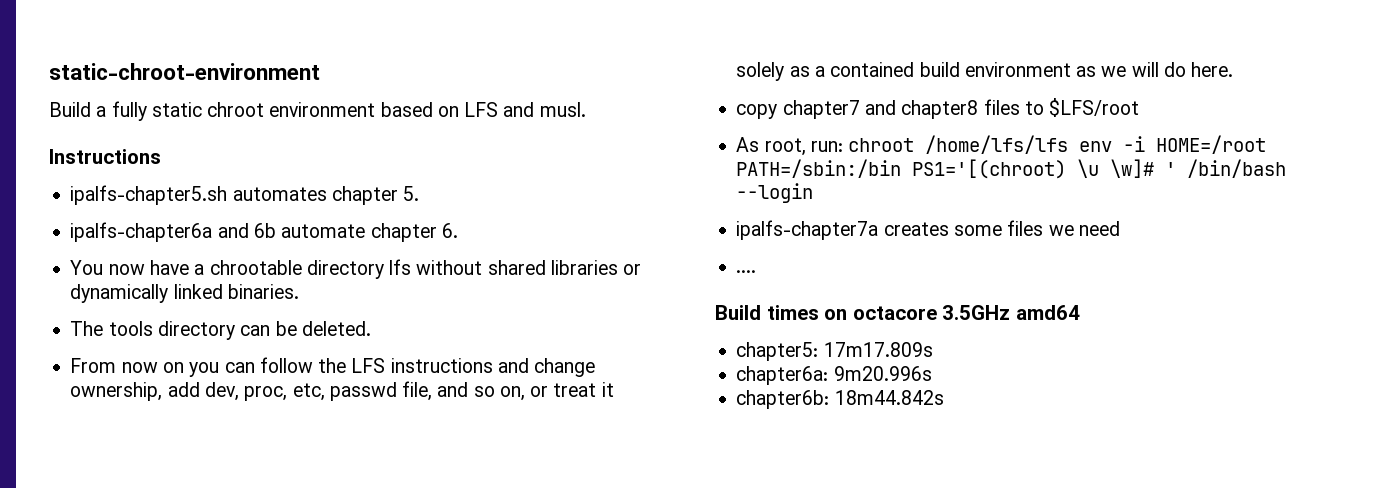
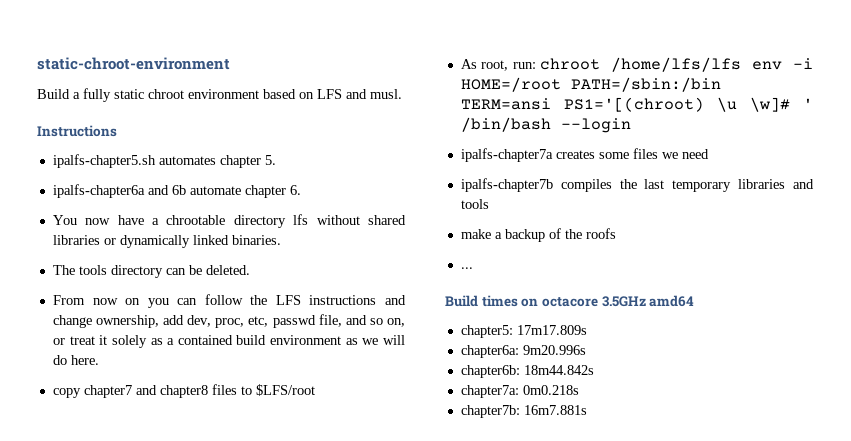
(902, 168) none -> [460,98,551,110] TERM=ansi
[736,270,757,273] .... -> [460,178,815,192] [460,199,489,209] [460,228,616,242] [460,267,473,269] ipalfs-chapter7b compiles the last temporary libraries and tools // make a backup of the roofs // ...
(944, 397) none -> [460,385,579,398] [460,405,587,418] // chapter7a: 0m0.218s // chapter7b: 16m7.881s

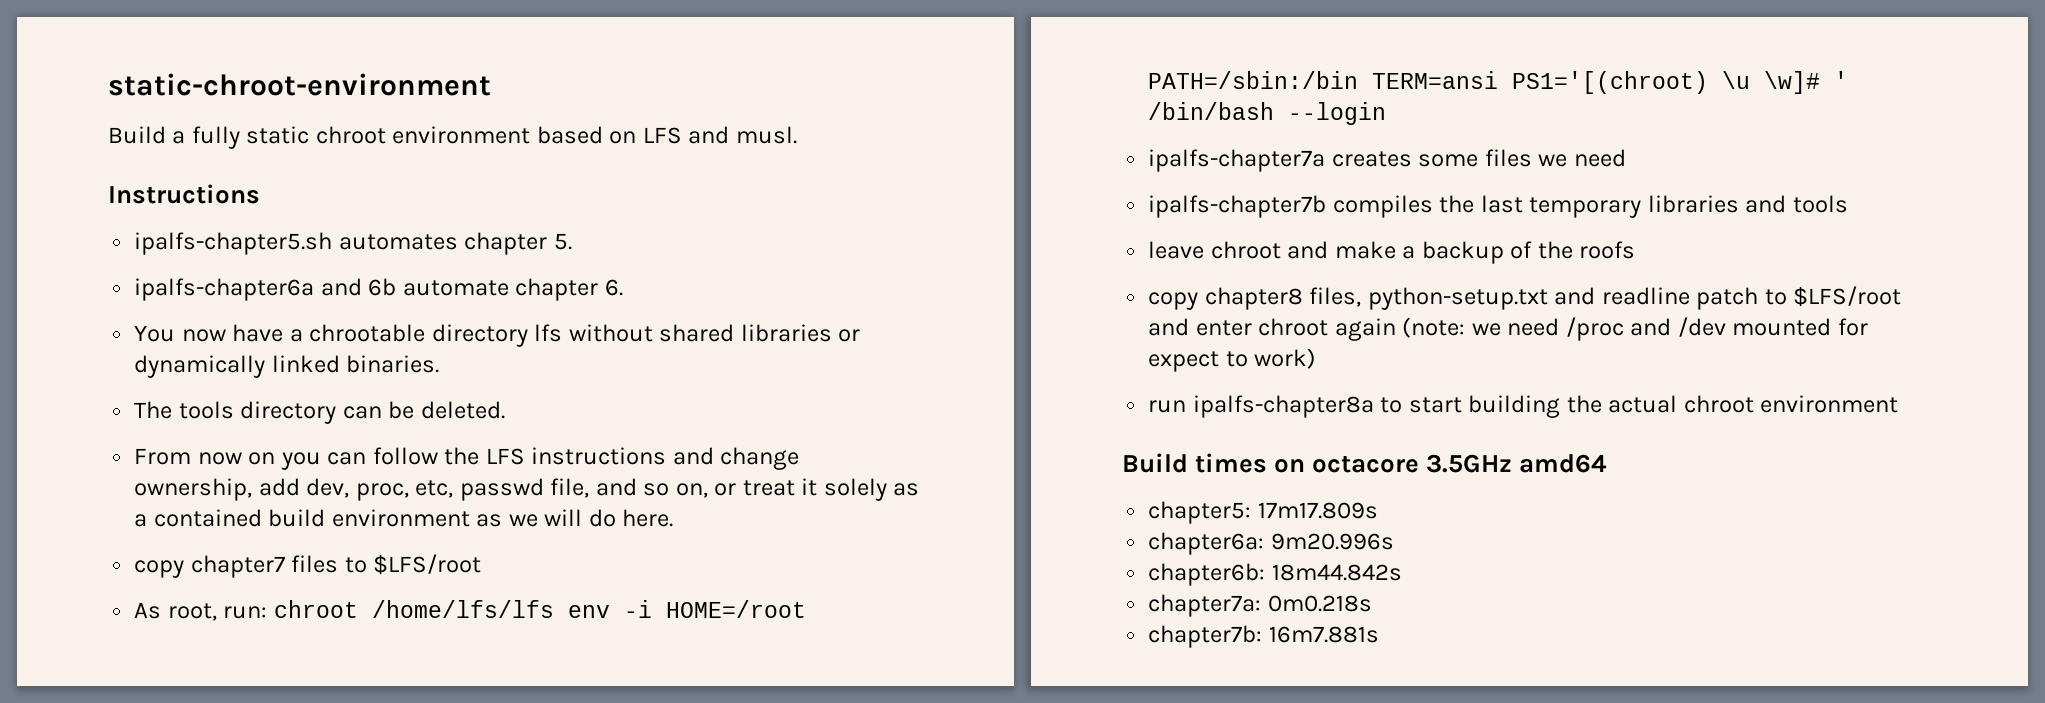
[135,385,208,398] and chapter8 -> (285, 566) none
(489, 204) none -> [1148,241,1329,259] leave chroot and
[460,267,473,269] ... -> [1148,286,1902,310] [1148,317,1868,341] [1148,348,1317,372] [1148,395,1899,418] copy chapter8 files, python-setup.txt and readline patch to $LFS/root and enter chroot again (note: we need /proc and /dev mounted for expect to work) // run ipalfs-chapter8a to start building the actual chroot environment

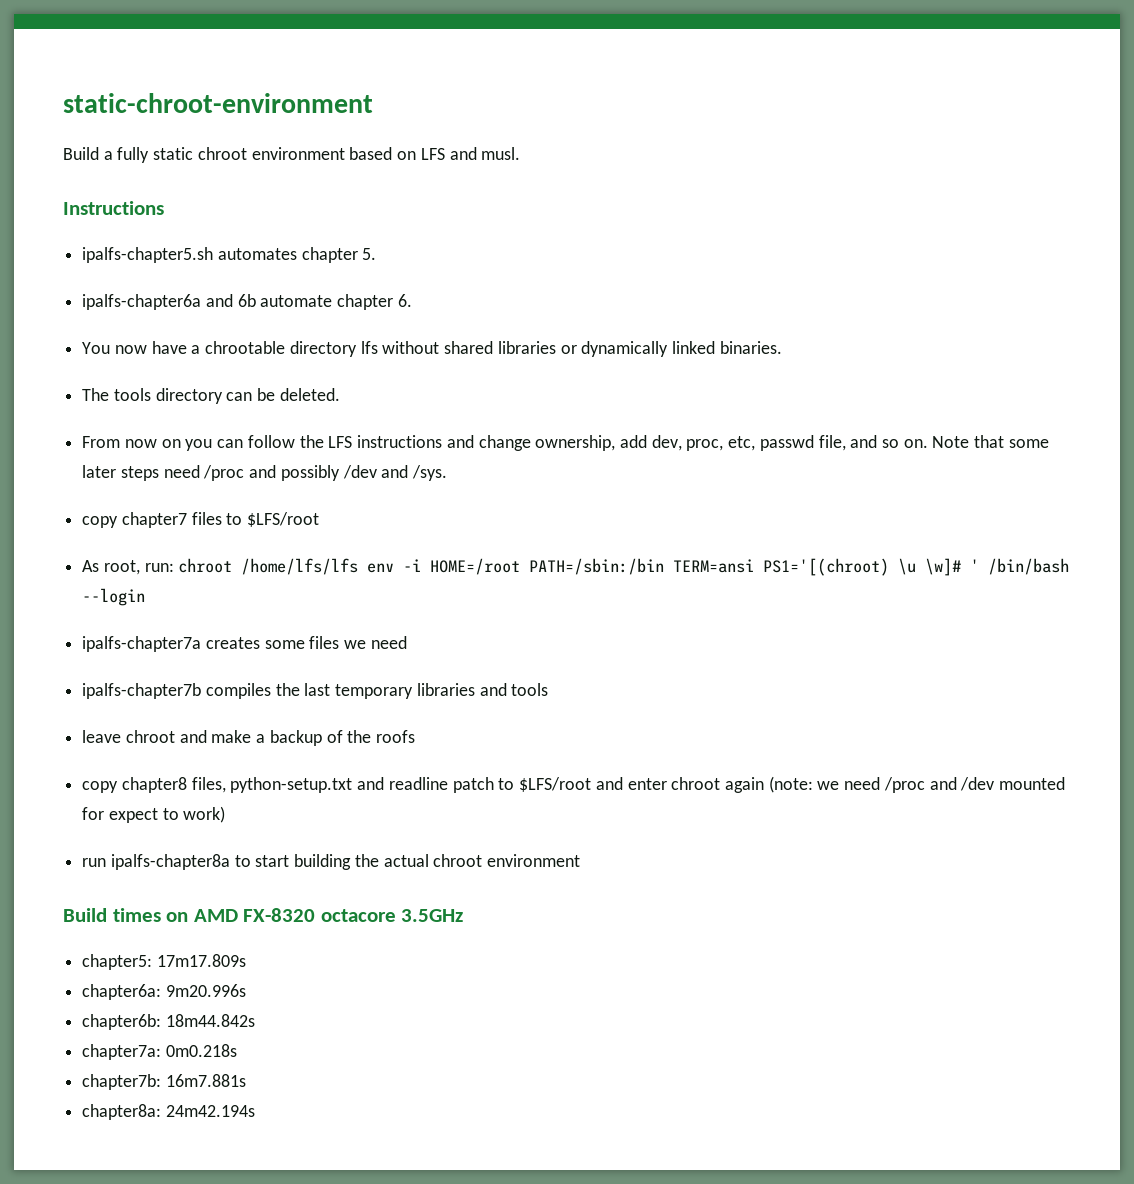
[675,478,920,501] [134,509,674,527] on, or treat it solely as a contained build environment as we will do here. -> [903,435,1049,448] [82,465,448,481] on. Note that some later steps need /proc and possibly /dev and /sys.
(1306, 466) none -> [193,908,316,922] AMD FX-8320
[1519,454,1608,473] amd64 -> (464, 915) none
(1379, 634) none -> [82,1104,255,1120] // chapter8a: 24m42.194s

